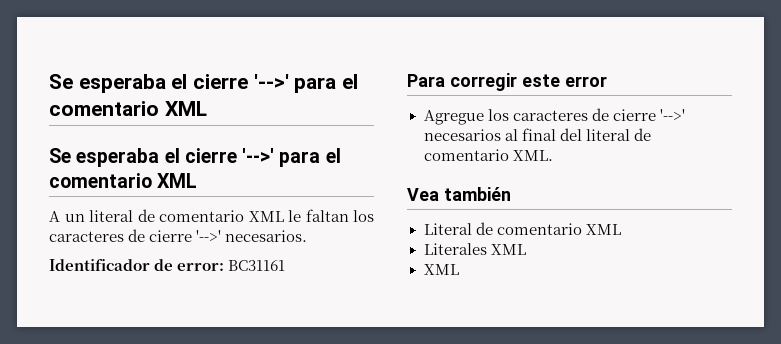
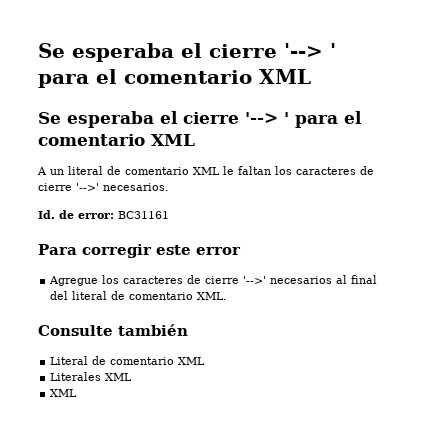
[49,74,289,93] Se esperaba el cierre '-->' -> [38,43,336,62] Se esperaba el cierre '--> '
[242,148,275,163] '-->' -> [245,112,289,124] '--> '
[49,259,150,271] Identificador -> [38,210,55,219] Id.
[407,188,439,201] Vea -> [38,325,113,336] Consulte

